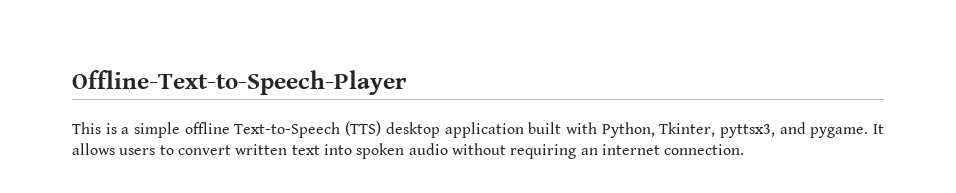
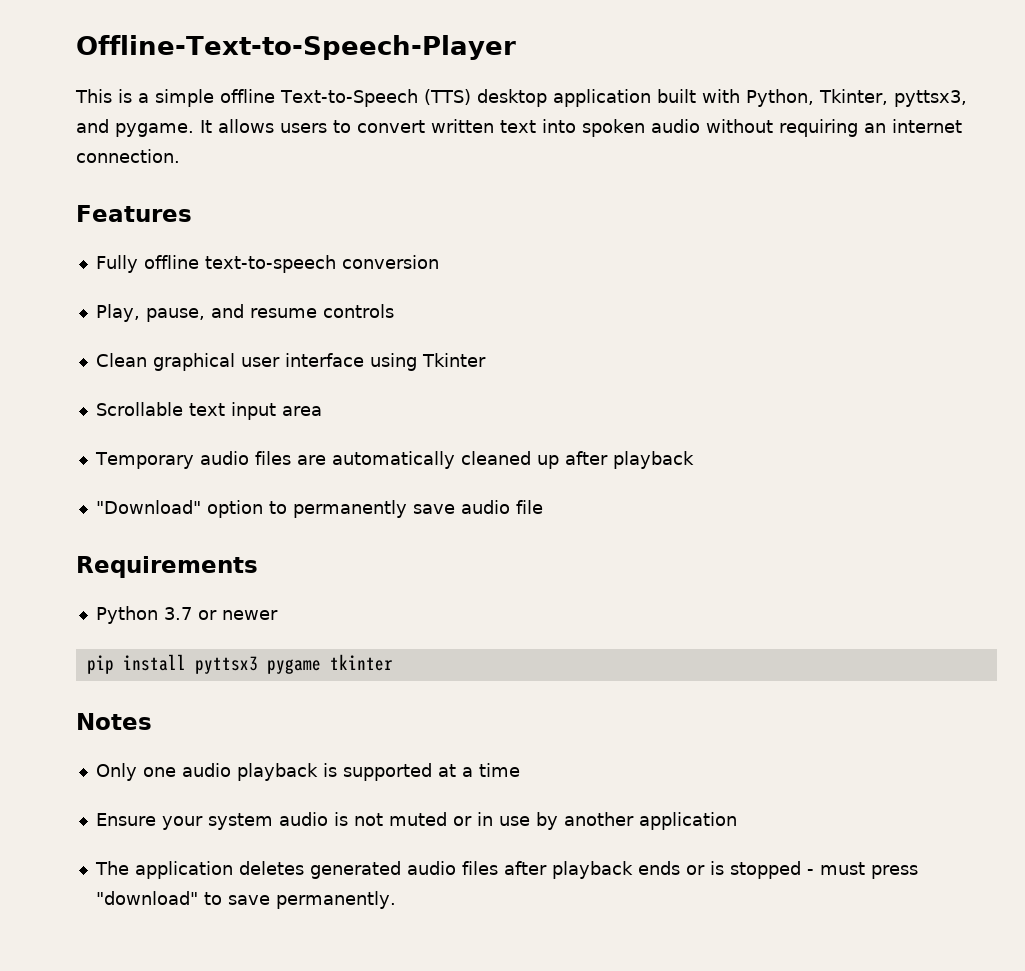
(745, 149) none -> [76,205,192,222] [95,255,439,273] [95,304,394,322] [95,353,486,371] [95,402,322,420] [94,451,694,469] [95,500,543,518] [76,556,258,578] [95,606,278,624] [86,654,393,674] [76,713,152,730] [95,763,520,781] [95,812,737,830] [94,861,918,879] [95,891,396,909] // Features // Fully offline text-to-speech conversion // Play, pause, and resume controls // Clean graphical user interface using Tkinter // Scrollable text input area // Temporary audio files are automatically cleaned up after playback // "Download" option to permanently save audio file // Requirements // Python 3.7 or newer // pip install pyttsx3 pygame tkinter // Notes // Only one audio playback is supported at a time // Ensure your system audio is not muted or in use by another application // The application deletes generated audio files after playback ends or is stopped - must press "download" to save permanently.

